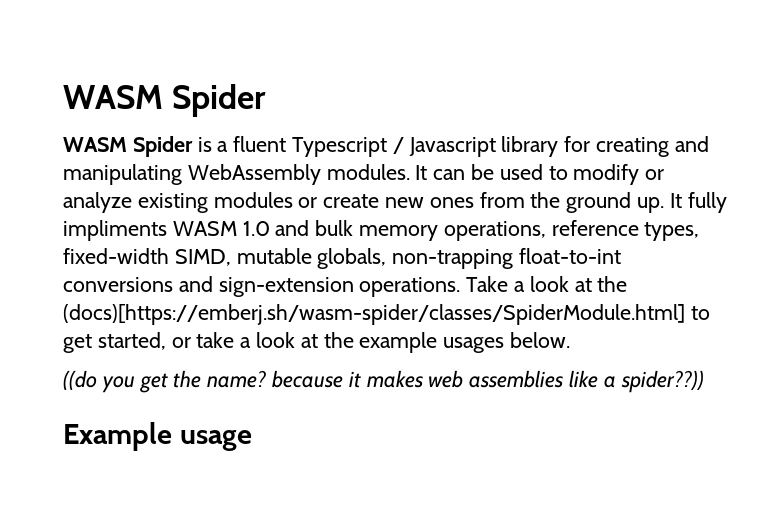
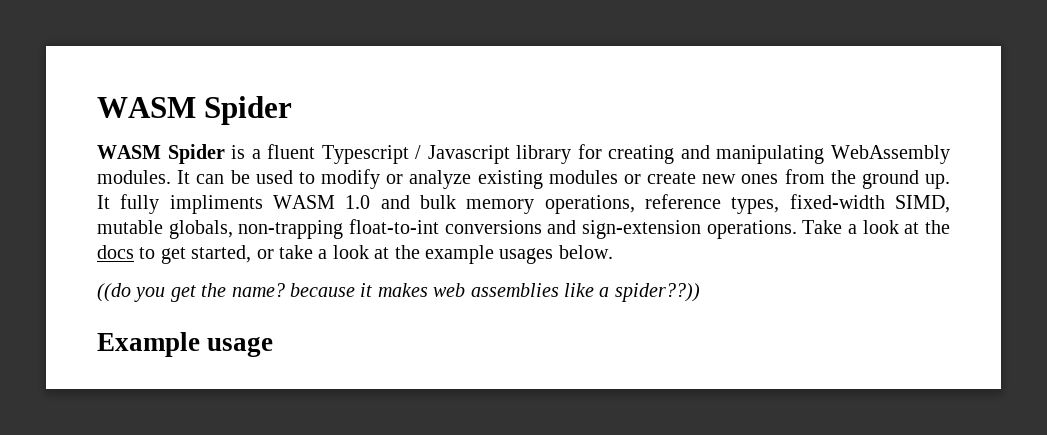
[63,304,685,325] (docs)[https://emberj.sh/wasm-spider/classes/SpiderModule.html] -> [97,245,134,259] docs

